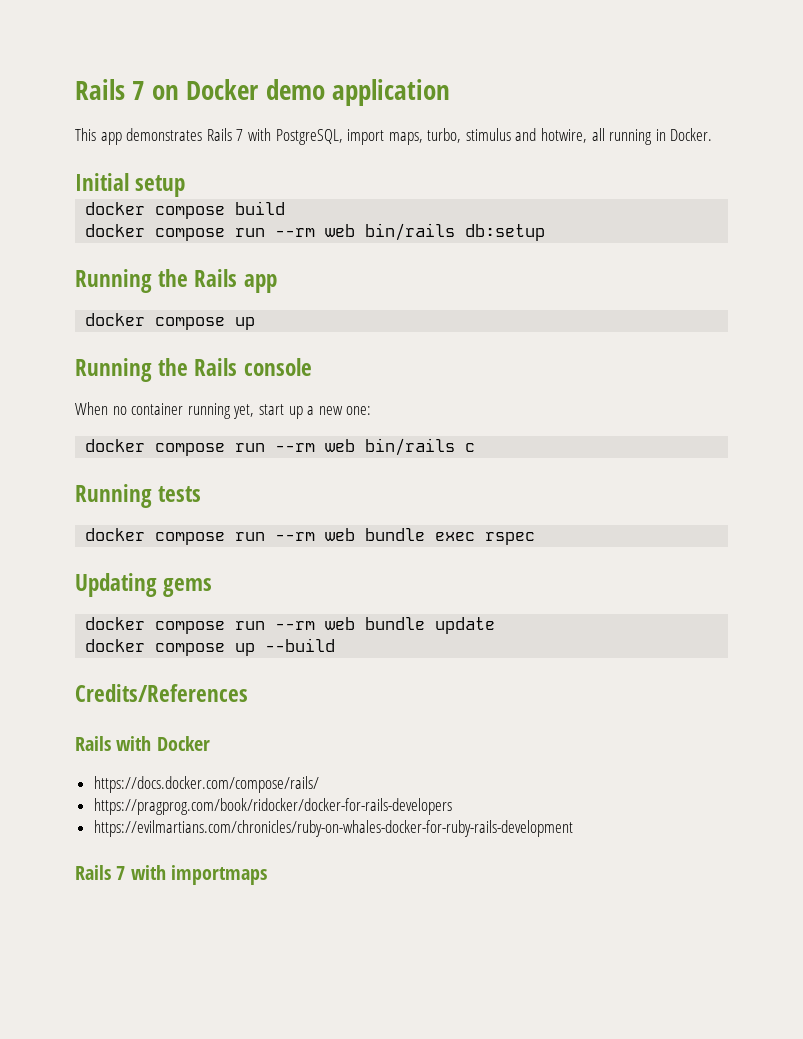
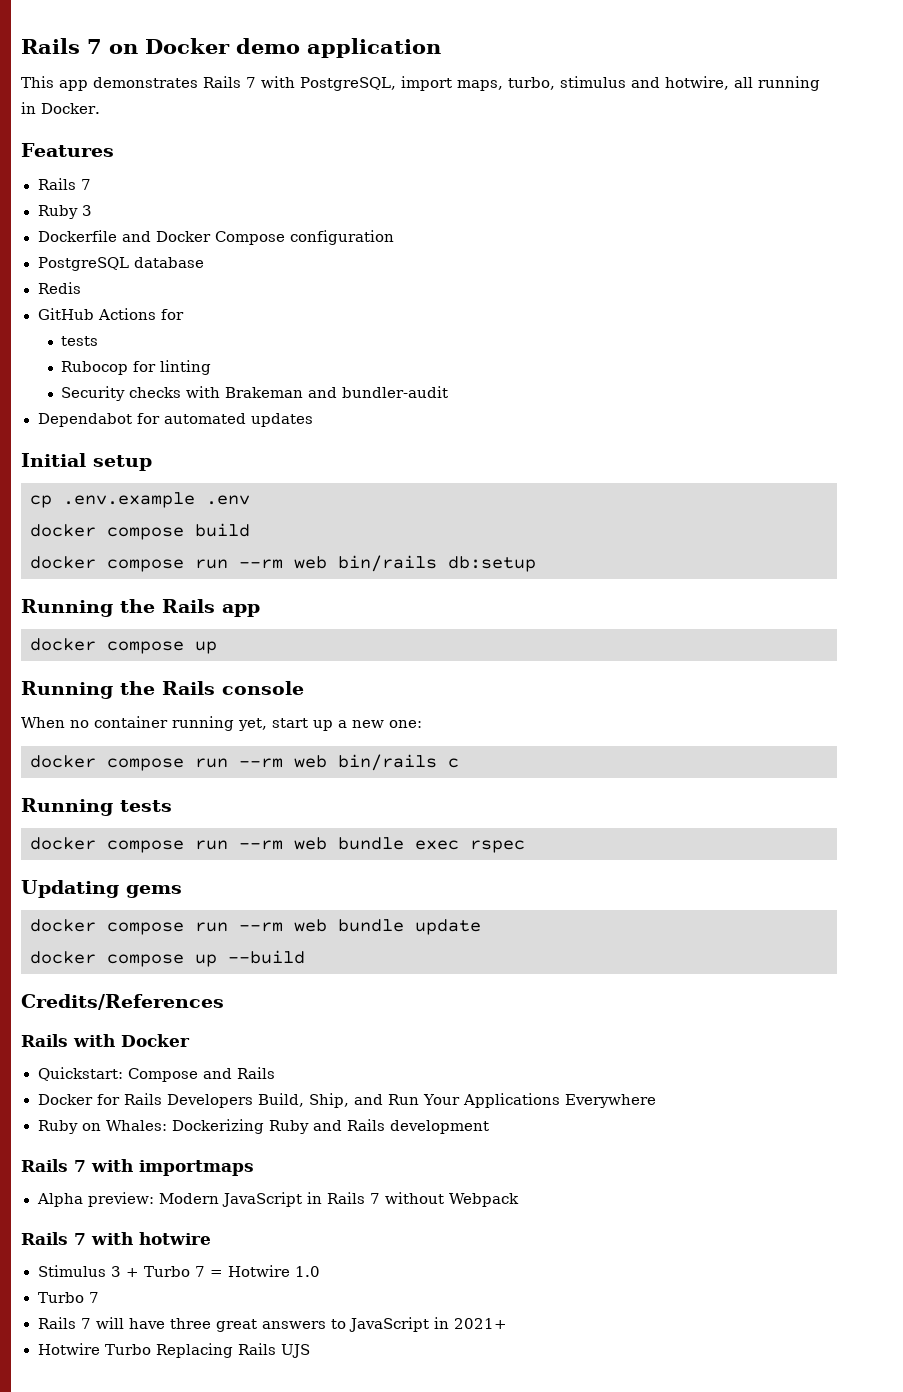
(713, 134) none -> [21,143,114,157] [37,178,91,190] [37,205,92,219] [37,230,394,245] [37,257,204,271] [37,282,81,294] [37,308,184,320] [61,336,99,346] [61,360,212,375] [61,386,449,401] [37,413,313,427] // Features // Rails 7 // Ruby 3 // Dockerfile and Docker Compose configuration // PostgreSQL database // Redis // GitHub Actions for // tests // Rubocop for linting // Security checks with Brakeman and bundler-audit // Dependabot for automated updates
(186, 186) none -> [30,492,250,508] // cp .env.example .env
[93,776,319,793] [93,798,452,815] [93,820,573,837] [75,865,267,885] https://docs.docker.com/compose/rails/ // https://pragprog.com/book/ridocker/docker-for-rails-developers // https://evilmartians.com/chronicles/ruby-on-whales-docker-for-ruby-rails-development // Rails 7 with importmaps -> [37,1067,275,1082] [37,1093,657,1108] [37,1119,489,1134] [21,1159,254,1176] [36,1192,520,1207] [21,1232,211,1245] [37,1265,320,1277] [37,1292,99,1303] [37,1317,507,1332] [37,1343,310,1358] Quickstart: Compose and Rails // Docker for Rails Developers Build, Ship, and Run Your Applications Everywhere // Ruby on Whales: Dockerizing Ruby and Rails development // Rails 7 with importmaps // Alpha preview: Modern JavaScript in Rails 7 without Webpack // Rails 7 with hotwire // Stimulus 3 + Turbo 7 = Hotwire 1.0 // Turbo 7 // Rails 7 will have three great answers to JavaScript in 2021+ // Hotwire Turbo Replacing Rails UJS

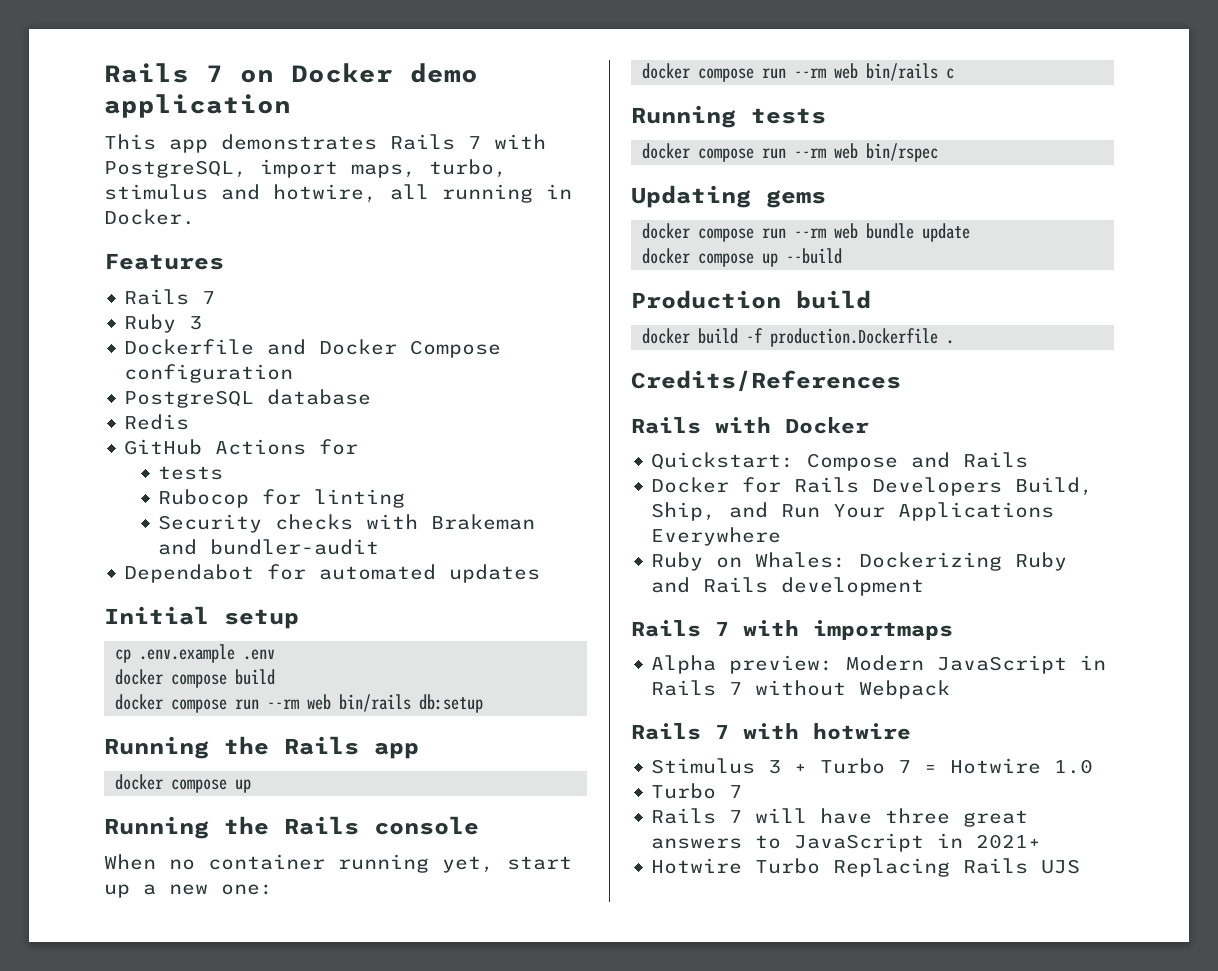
[338,837,525,853] bundle exec rspec -> [866,143,939,162] bin/rspec
(305, 957) none -> [631,290,871,309] [642,328,955,347] // Production build // docker build -f production.Dockerfile .

